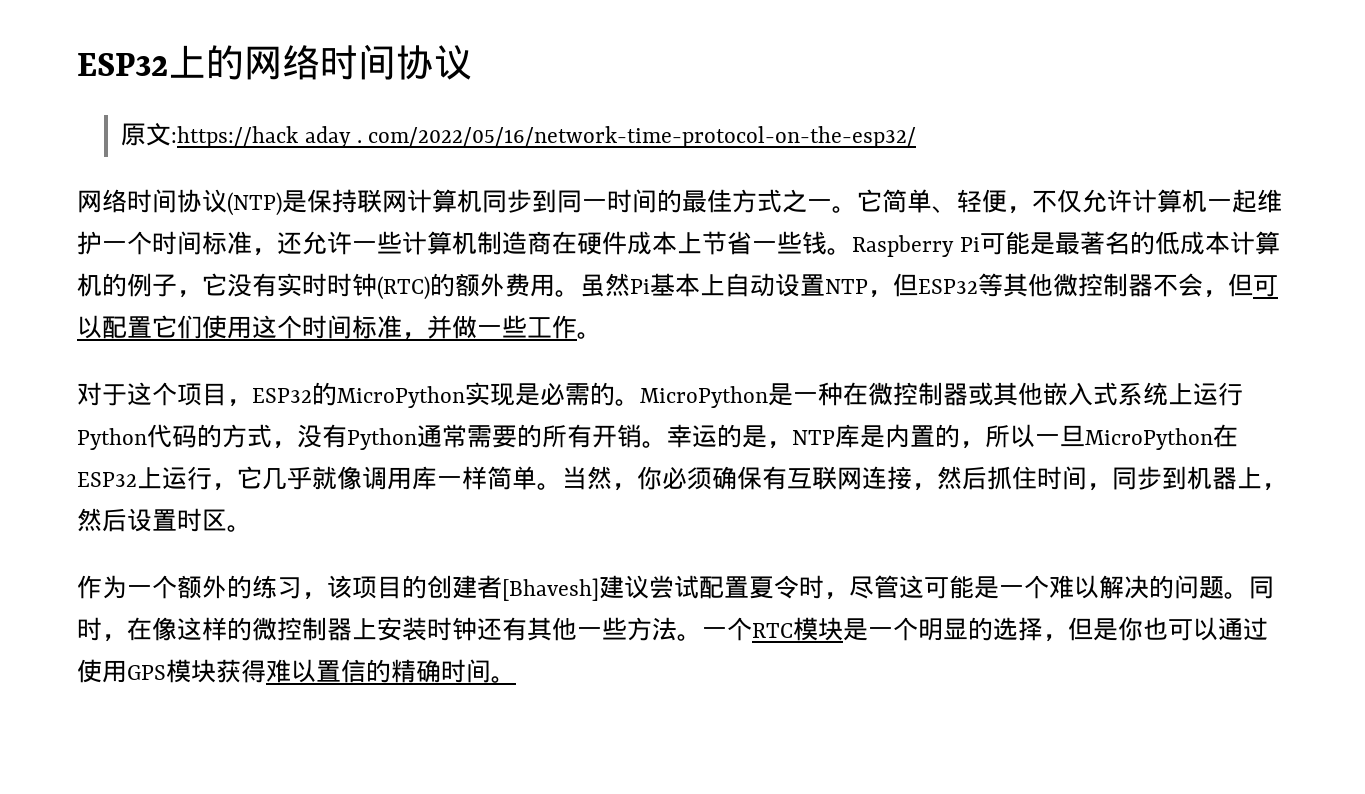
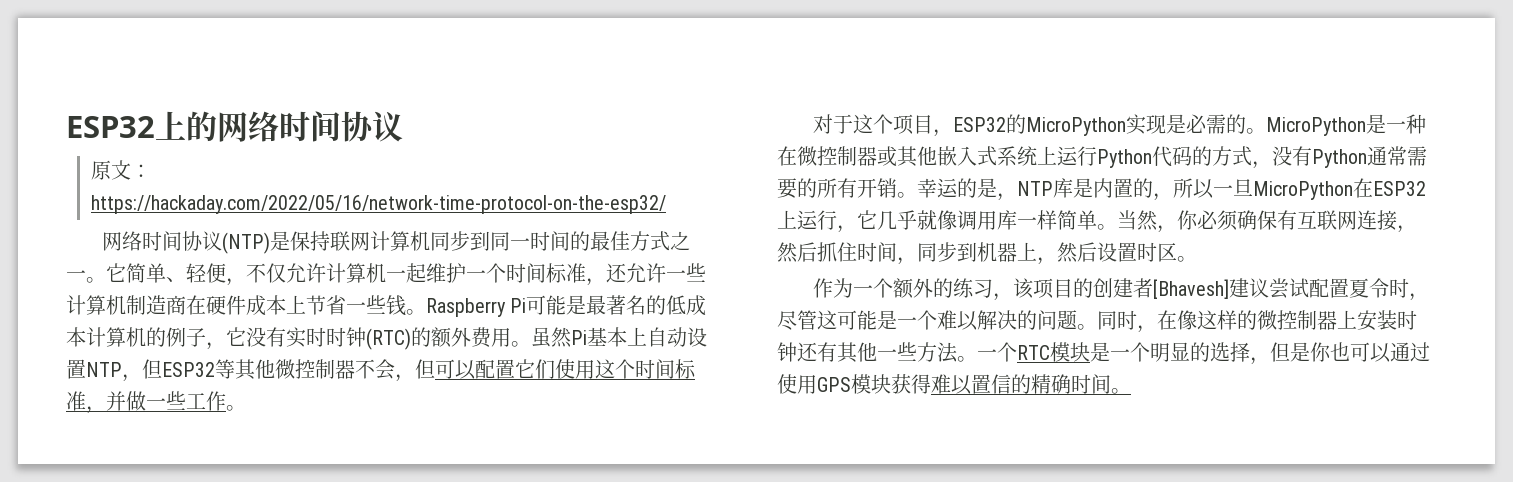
[171,126,917,148] :https://hack aday . com/2022/05/16/network-time-protocol-on-the-esp32/ -> [130,164,151,178] [90,195,666,214] ：https://hackaday.com/2022/05/16/network-time-protocol-on-the-esp32/

